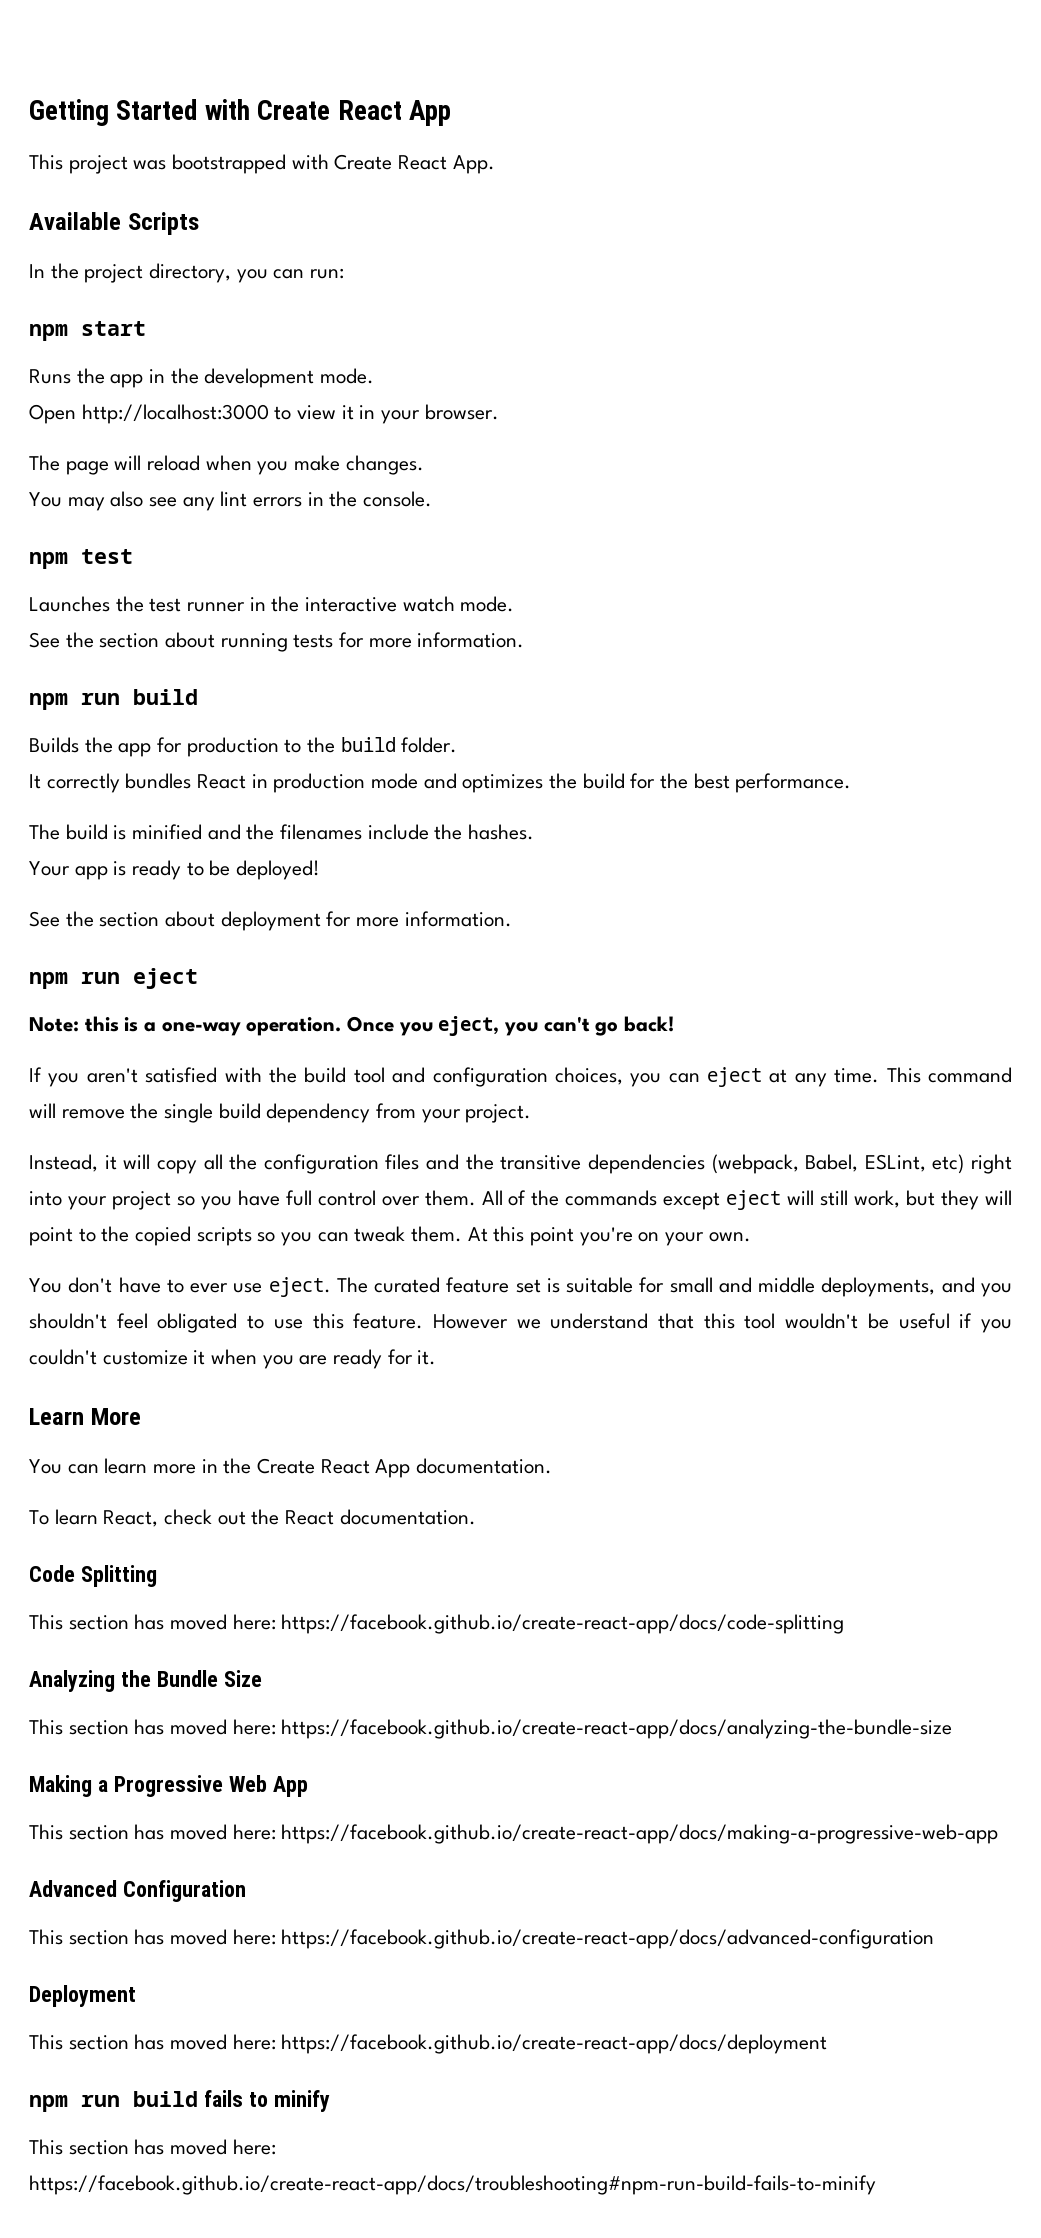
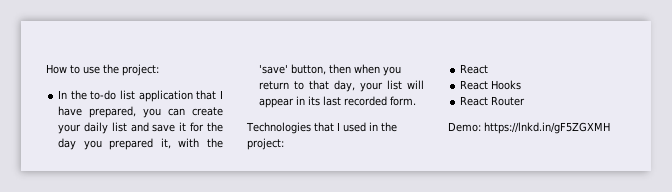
[29,99,452,126] [29,154,495,174] [29,212,199,235] [29,263,345,283] [29,321,146,341] [29,368,375,388] [29,404,499,424] [29,455,424,475] [29,491,433,511] [29,549,133,569] [29,596,515,612] [29,632,525,652] [29,689,198,710] [29,737,458,757] [29,773,852,793] [29,824,535,840] [29,860,321,880] [29,911,512,931] [29,968,198,989] [29,1016,675,1036] [29,1067,1013,1087] [29,1103,532,1123] [29,1154,1012,1174] [29,1190,1013,1210] [29,1226,751,1246] [29,1277,1013,1297] [29,1313,1013,1333] [29,1349,437,1369] [29,1408,141,1425] [29,1458,553,1478] [29,1509,476,1527] [29,1565,157,1587] [29,1614,845,1634] [29,1670,262,1692] [29,1719,953,1739] [29,1775,308,1797] [29,1824,999,1844] [29,1880,246,1902] [29,1929,935,1949] [29,1985,136,2007] [29,2034,828,2054] [29,2090,330,2112] [29,2139,276,2155] [29,2175,876,2195] Getting Started with Create React App // This project was bootstrapped with Create React App. // Available Scripts // In the project directory, you can run: // npm start // Runs the app in the development mode. // Open http://localhost:3000 to view it in your browser. // The page will reload when you make changes. // You may also see any lint errors in the console. // npm test // Launches the test runner in the interactive watch mode. // See the section about running tests for more information. // npm run build // Builds the app for production to the build folder. // It correctly bundles React in production mode and optimizes the build for the best performance. // The build is minified and the filenames include the hashes. // Your app is ready to be deployed! // See the section about deployment for more information. // npm run eject // Note: this is a one-way operation. Once you eject, you can't go back! // If you aren't satisfied with the build tool and configuration choices, you can eject at any time. This command will remove the single build dependency from your project. // Instead, it will copy all the configuration files and the transitive dependencies (webpack, Babel, ESLint, etc) right into your project so you have full control over them. All of the commands except eject will still work, but they will point to the copied scripts so you can tweak them. At this point you're on your own. // You don't have to ever use eject. The curated feature set is suitable for small and middle deployments, and you shouldn't feel obligated to use this feature. However we understand that this tool wouldn't be useful if you couldn't customize it when you are ready for it. // Learn More // You can learn more in the Create React App documentation. // To learn React, check out the React documentation. // Code Splitting // This section has moved here: https://facebook.github.io/create-react-app/docs/code-splitting // Analyzing the Bundle Size // This section has moved here: https://facebook.github.io/create-react-app/docs/analyzing-the-bundle-size // Making a Progressive Web App // This section has moved here: https://facebook.github.io/create-react-app/docs/making-a-progressive-web-app // Advanced Configuration // This section has moved here: https://facebook.github.io/create-react-app/docs/advanced-configuration // Deployment // This section has moved here: https://facebook.github.io/create-react-app/docs/deployment // npm run build fails to minify // This section has moved here: https://facebook.github.io/create-react-app/docs/troubleshooting#npm-run-build-fails-to-minify -> [46,64,159,76] [58,90,224,102] [58,106,223,118] [58,122,224,134] [58,138,223,150] [259,64,402,76] [259,80,424,92] [259,96,417,108] [246,122,397,134] [247,138,284,150] [460,64,489,74] [460,80,522,90] [460,96,526,106] [448,122,610,134] How to use the project: // In the to-do list application that I have prepared, you can create your daily list and save it for the day you prepared it, with the 'save' button, then when you return to that day, your list will appear in its last recorded form. // Technologies that I used in the project: // React // React Hooks // React Router // Demo: https://lnkd.in/gF5ZGXMH

